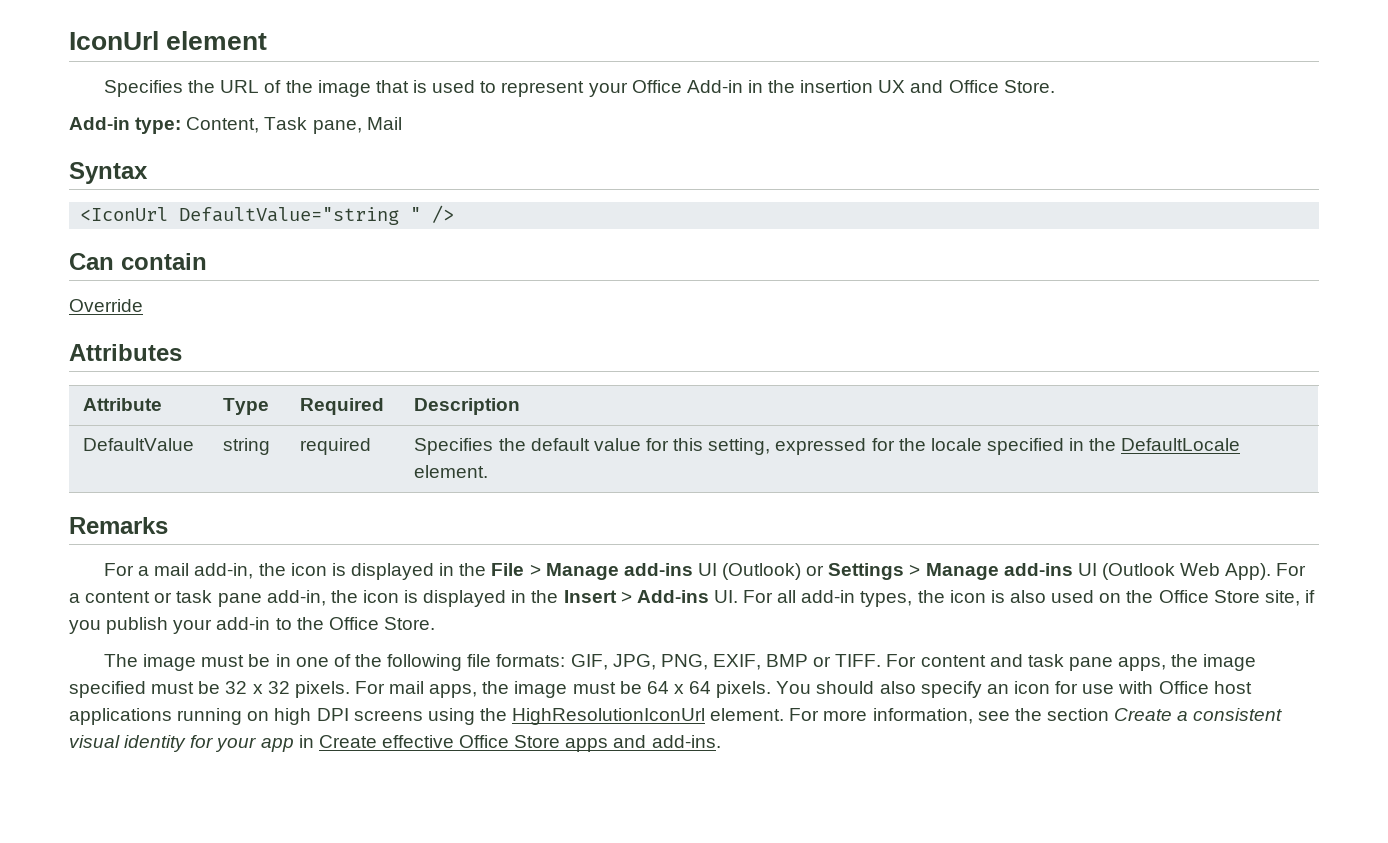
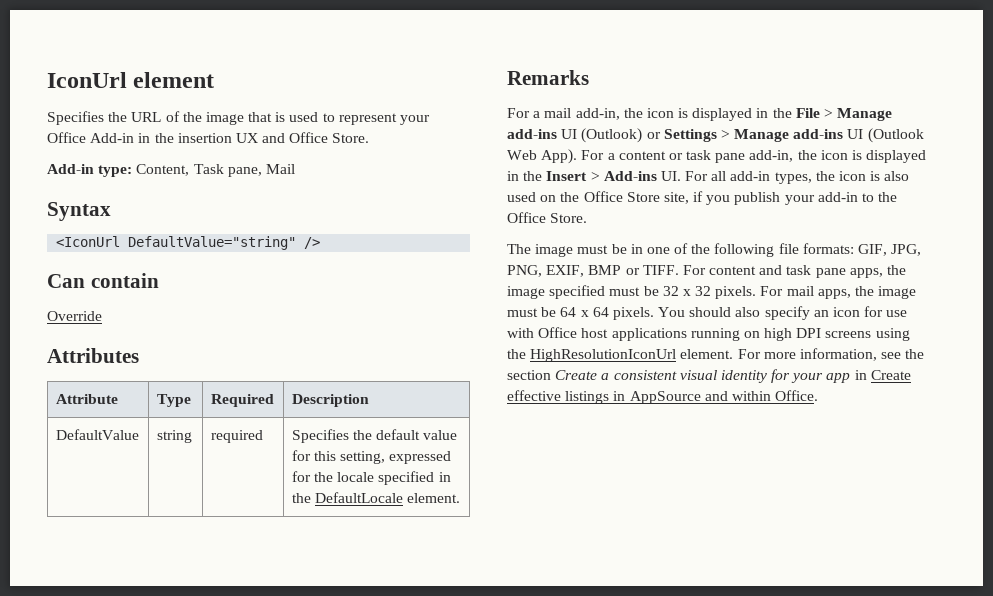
[179,207,422,225] DefaultValue="string " -> [128,236,297,250] DefaultValue="string"
[459,735,721,752] Office Store apps and add-ins. -> [565,390,819,404] listings in AppSource and within Office.

